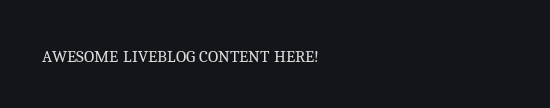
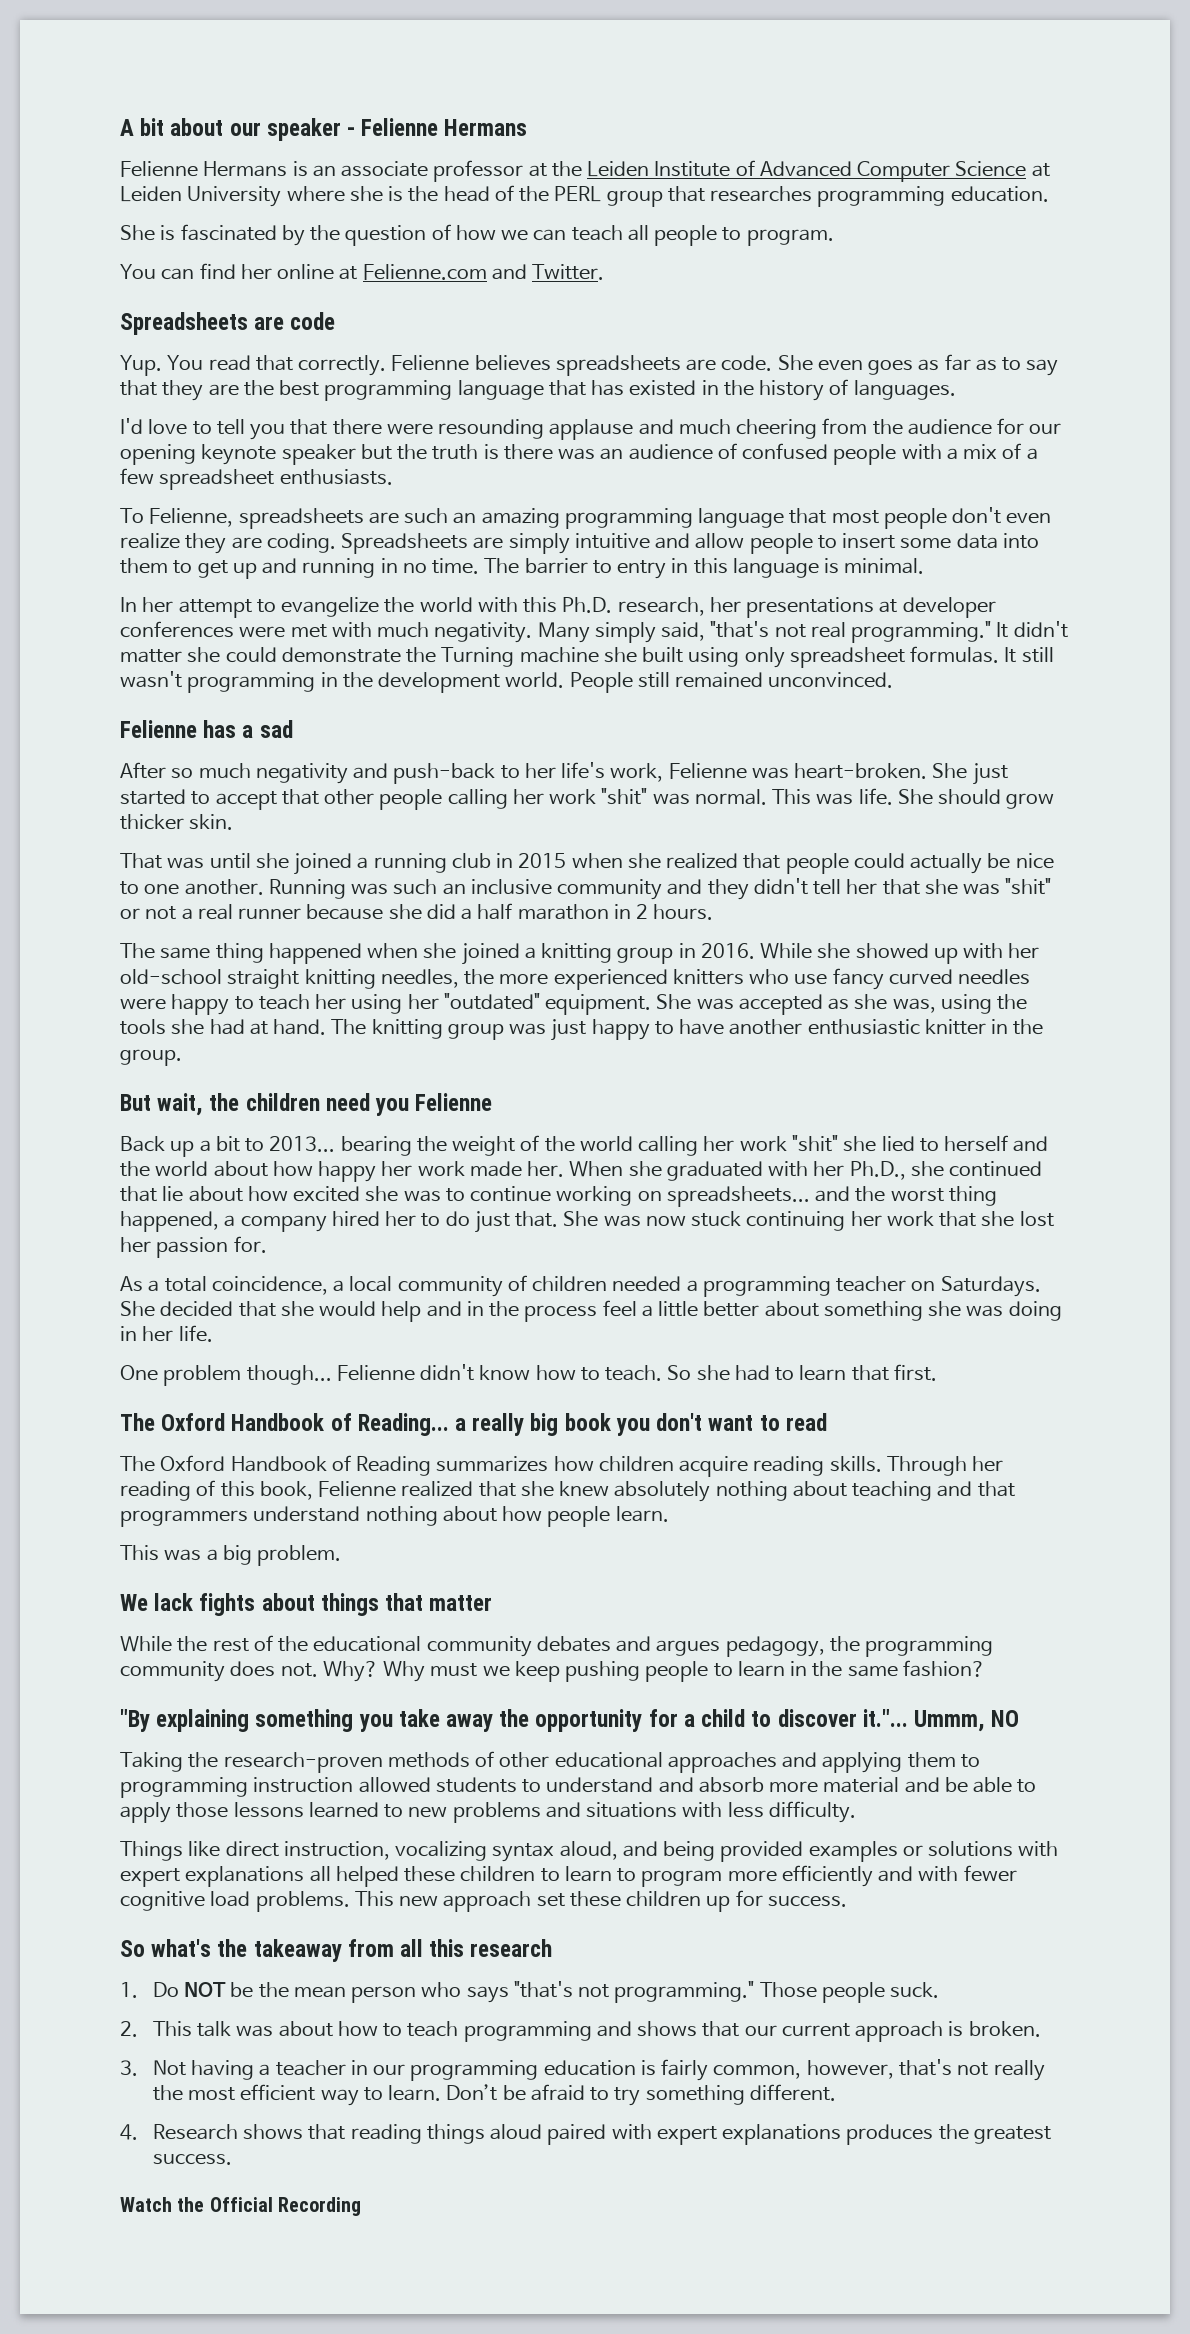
[42,51,319,62] AWESOME LIVEBLOG CONTENT HERE! -> [120,118,528,141] [120,160,1050,182] [120,185,1049,207] [120,224,834,246] [120,263,605,280] [120,312,336,335] [120,354,1059,376] [120,379,956,401] [120,418,1062,440] [120,443,1038,465] [120,468,393,490] [120,507,1052,529] [120,533,1039,554] [120,558,925,579] [120,597,996,618] [120,621,1068,643] [120,646,1054,668] [120,671,894,693] [120,720,293,738] [120,762,1008,785] [120,788,1055,810] [120,814,234,830] [120,853,1054,875] [120,878,1052,900] [120,903,714,920] [120,943,1040,965] [120,968,1031,990] [120,993,1028,1015] [120,1019,1044,1041] [120,1049,182,1066] [120,1093,493,1116] [120,1135,1049,1157] [120,1161,1043,1182] [120,1186,997,1207] [120,1211,1054,1233] [120,1236,267,1258] [120,1275,1041,1297] [120,1300,1062,1322] [120,1325,213,1342] [120,1364,937,1386] [120,1413,827,1436] [120,1455,1004,1477] [120,1480,1015,1502] [120,1506,669,1527] [120,1545,342,1566] [120,1593,493,1616] [120,1635,994,1657] [120,1660,985,1682] [120,1709,1020,1732] [120,1751,980,1773] [120,1777,1037,1798] [120,1801,856,1823] [120,1841,1059,1862] [120,1865,1017,1887] [120,1890,847,1912] [120,1939,553,1962] [120,1981,940,2003] [120,2021,1041,2042] [120,2059,1045,2081] [152,2084,836,2106] [120,2124,1051,2145] [152,2154,232,2165] [120,2197,362,2216] A bit about our speaker - Felienne Hermans // Felienne Hermans is an associate professor at the Leiden Institute of Advanced Computer Science at Leiden University where she is the head of the PERL group that researches programming education. // She is fascinated by the question of how we can teach all people to program. // You can find her online at Felienne.com and Twitter. // Spreadsheets are code // Yup. You read that correctly. Felienne believes spreadsheets are code. She even goes as far as to say that they are the best programming language that has existed in the history of languages. // I'd love to tell you that there were resounding applause and much cheering from the audience for our opening keynote speaker but the truth is there was an audience of confused people with a mix of a few spreadsheet enthusiasts. // To Felienne, spreadsheets are such an amazing programming language that most people don't even realize they are coding. Spreadsheets are simply intuitive and allow people to insert some data into them to get up and running in no time. The barrier to entry in this language is minimal. // In her attempt to evangelize the world with this Ph.D. research, her presentations at developer conferences were met with much negativity. Many simply said, "that's not real programming." It didn't matter she could demonstrate the Turning machine she built using only spreadsheet formulas. It still wasn't programming in the development world. People still remained unconvinced. // Felienne has a sad // After so much negativity and push-back to her life's work, Felienne was heart-broken. She just started to accept that other people calling her work "shit" was normal. This was life. She should grow thicker skin. // That was until she joined a running club in 2015 when she realized that people could actually be nice to one another. Running was such an inclusive community and they didn't tell her that she was "shit" or not a real runner because she did a half marathon in 2 hours. // The same thing happened when she joined a knitting group in 2016. While she showed up with her old-school straight knitting needles, the more experienced knitters who use fancy curved needles were happy to teach her using her "outdated" equipment. She was accepted as she was, using the tools she had at hand. The knitting group was just happy to have another enthusiastic knitter in the group. // But wait, the children need you Felienne // Back up a bit to 2013... bearing the weight of the world calling her work "shit" she lied to herself and the world about how happy her work made her. When she graduated with her Ph.D., she continued that lie about how excited she was to continue working on spreadsheets... and the worst thing happened, a company hired her to do just that. She was now stuck continuing her work that she lost her passion for. // As a total coincidence, a local community of children needed a programming teacher on Saturdays. She decided that she would help and in the process feel a little better about something she was doing in her life. // One problem though... Felienne didn't know how to teach. So she had to learn that first. // The Oxford Handbook of Reading... a really big book you don't want to read // The Oxford Handbook of Reading summarizes how children acquire reading skills. Through her reading of this book, Felienne realized that she knew absolutely nothing about teaching and that programmers understand nothing about how people learn. // This was a big problem. // We lack fights about things that matter // While the rest of the educational community debates and argues pedagogy, the programming community does not. Why? Why must we keep pushing people to learn in the same fashion? // "By explaining something you take away the opportunity for a child to discover it."... Ummm, NO // Taking the research-proven methods of other educational approaches and applying them to programming instruction allowed students to understand and absorb more material and be able to apply those lessons learned to new problems and situations with less difficulty. // Things like direct instruction, vocalizing syntax aloud, and being provided examples or solutions with expert explanations all helped these children to learn to program more efficiently and with fewer cognitive load problems. This new approach set these children up for success. // So what's the takeaway from all this research // 1. Do NOT be the mean person who says "that's not programming." Those people suck. // 2. This talk was about how to teach programming and shows that our current approach is broken. // 3. Not having a teacher in our programming education is fairly common, however, that's not really the most efficient way to learn. Don’t be afraid to try something different. // 4. Research shows that reading things aloud paired with expert explanations produces the greatest success. // Watch the Official Recording

